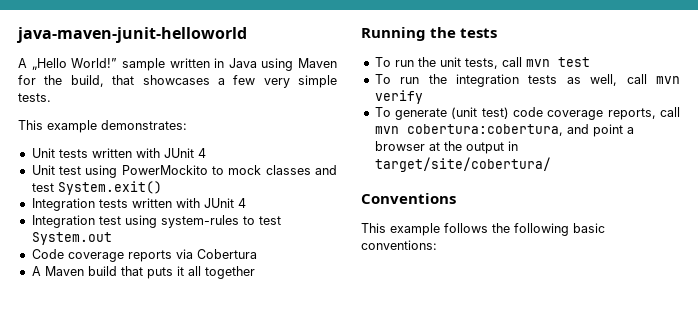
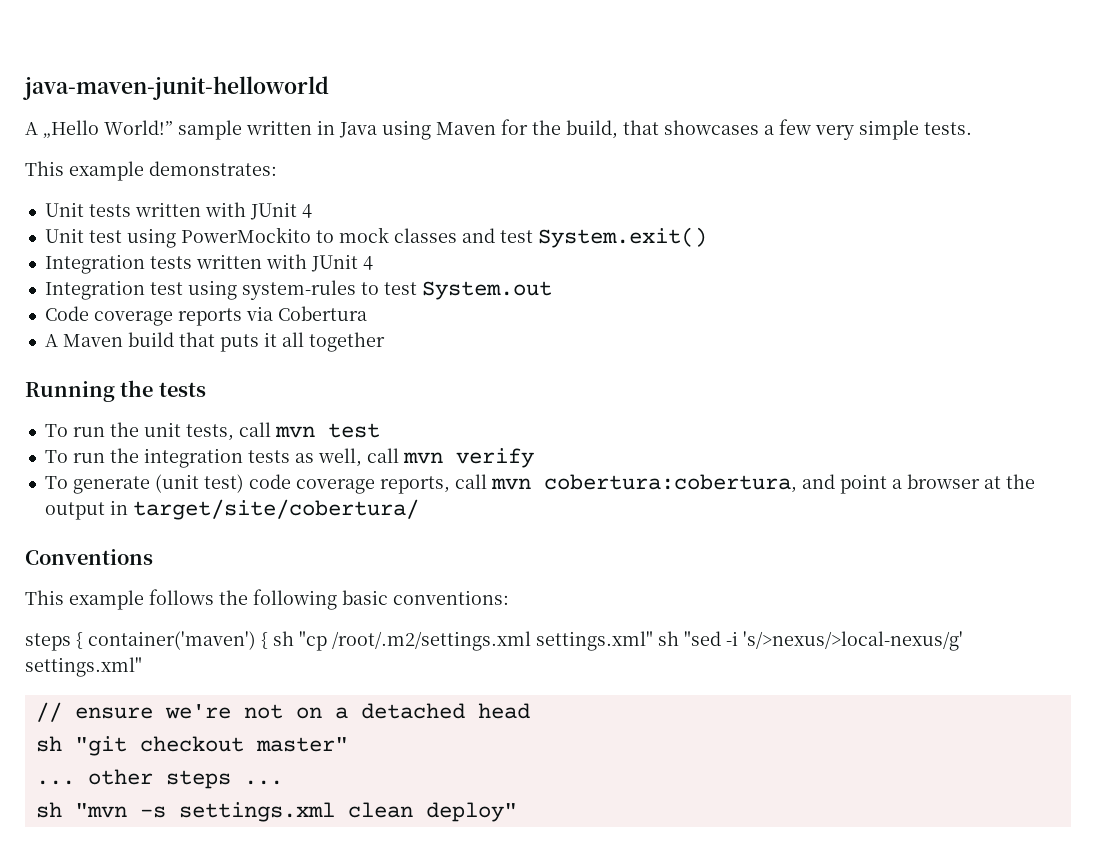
(437, 245) none -> [25,631,963,651] [25,657,142,677] [35,702,530,722] [35,736,348,756] [35,769,283,789] [35,802,517,822] // steps { container('maven') { sh "cp /root/.m2/settings.xml settings.xml" sh "sed -i 's/>nexus/>local-nexus/g' settings.xml" // // ensure we're not on a detached head // sh "git checkout master" // ... other steps ... // sh "mvn -s settings.xml clean deploy"

